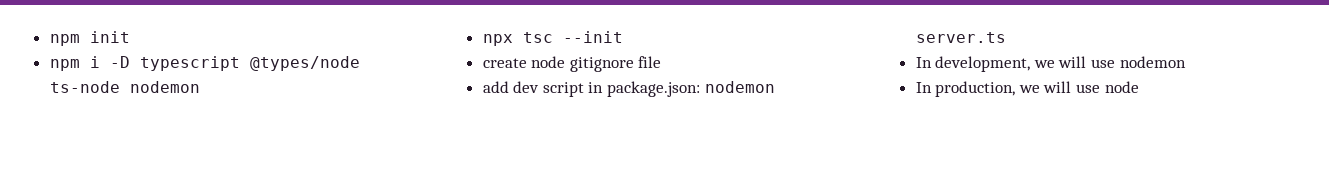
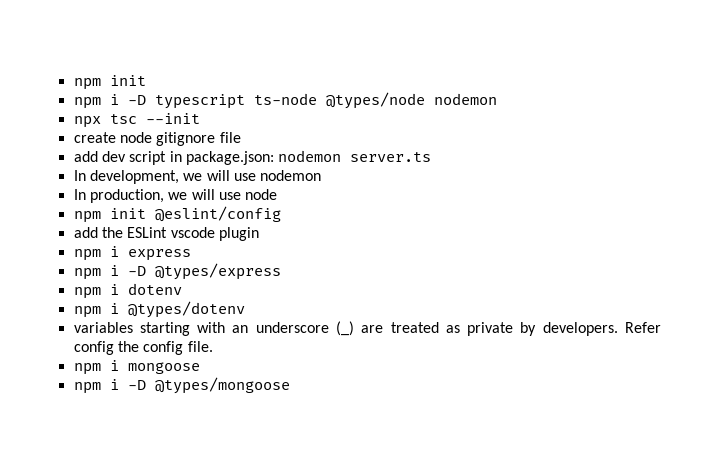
[249,56,360,71] [49,81,120,93] @types/node ts-node -> [253,92,425,109] ts-node @types/node
(1139, 87) none -> [73,206,281,223] [73,227,259,241] [73,246,191,261] [73,263,281,280] [73,283,182,299] [73,301,245,318] [73,321,661,336] [73,341,213,355] [73,360,200,375] [73,377,290,394] // npm init @eslint/config // add the ESLint vscode plugin // npm i express // npm i -D @types/express // npm i dotenv // npm i @types/dotenv // variables starting with an underscore (_) are treated as private by developers. Refer config the config file. // npm i mongoose // npm i -D @types/mongoose

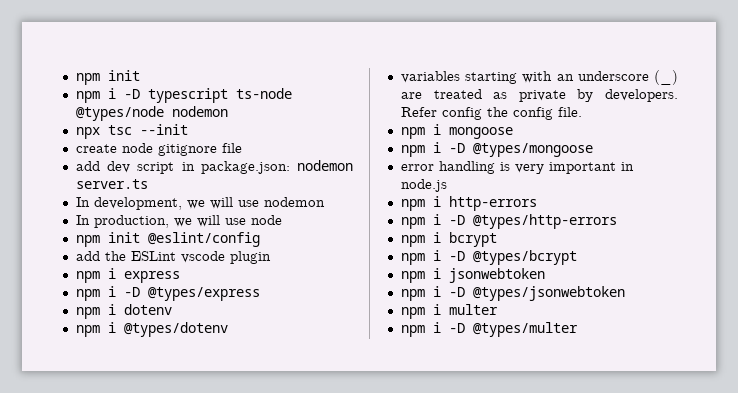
(290, 385) none -> [400,161,634,174] [400,179,447,192] [400,196,537,211] [400,214,617,229] [400,232,497,247] [400,250,577,265] [400,268,545,283] [400,286,625,301] [400,304,498,319] [400,322,578,337] // error handling is very important in node.js // npm i http-errors // npm i -D @types/http-errors // npm i bcrypt // npm i -D @types/bcrypt // npm i jsonwebtoken // npm i -D @types/jsonwebtoken // npm i multer // npm i -D @types/multer

